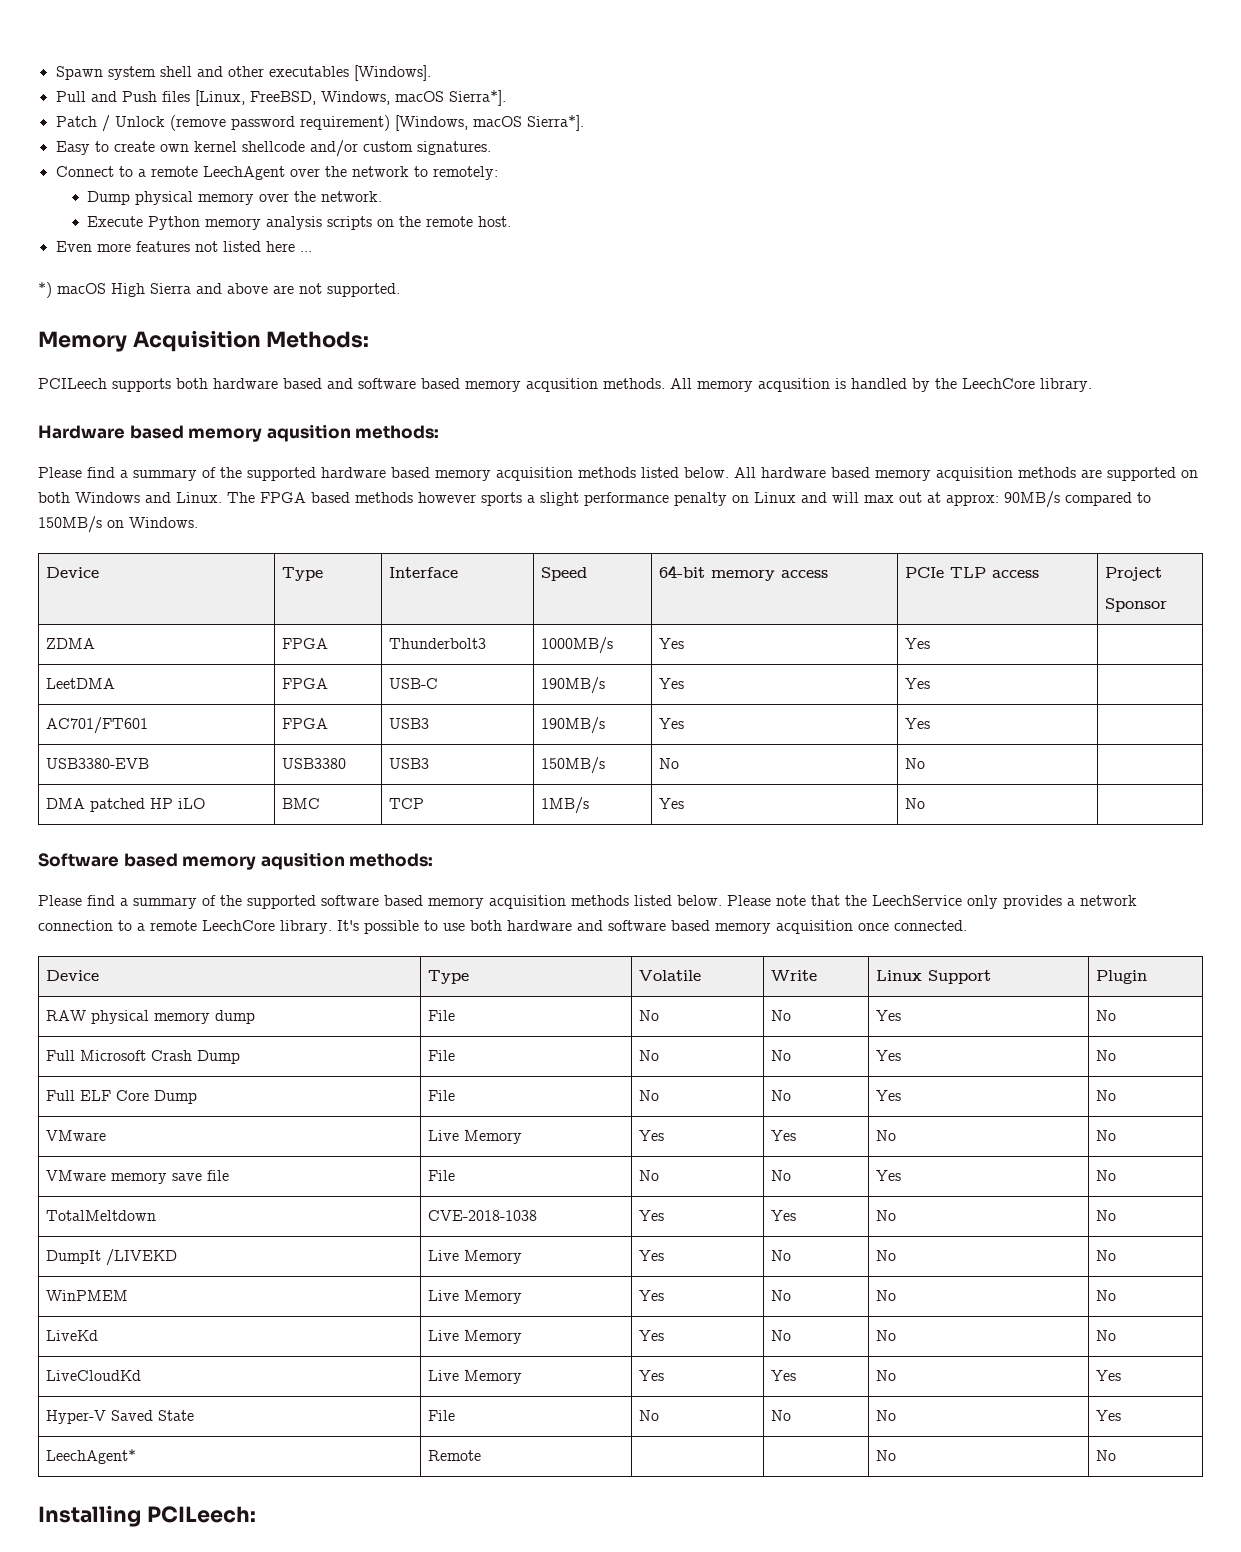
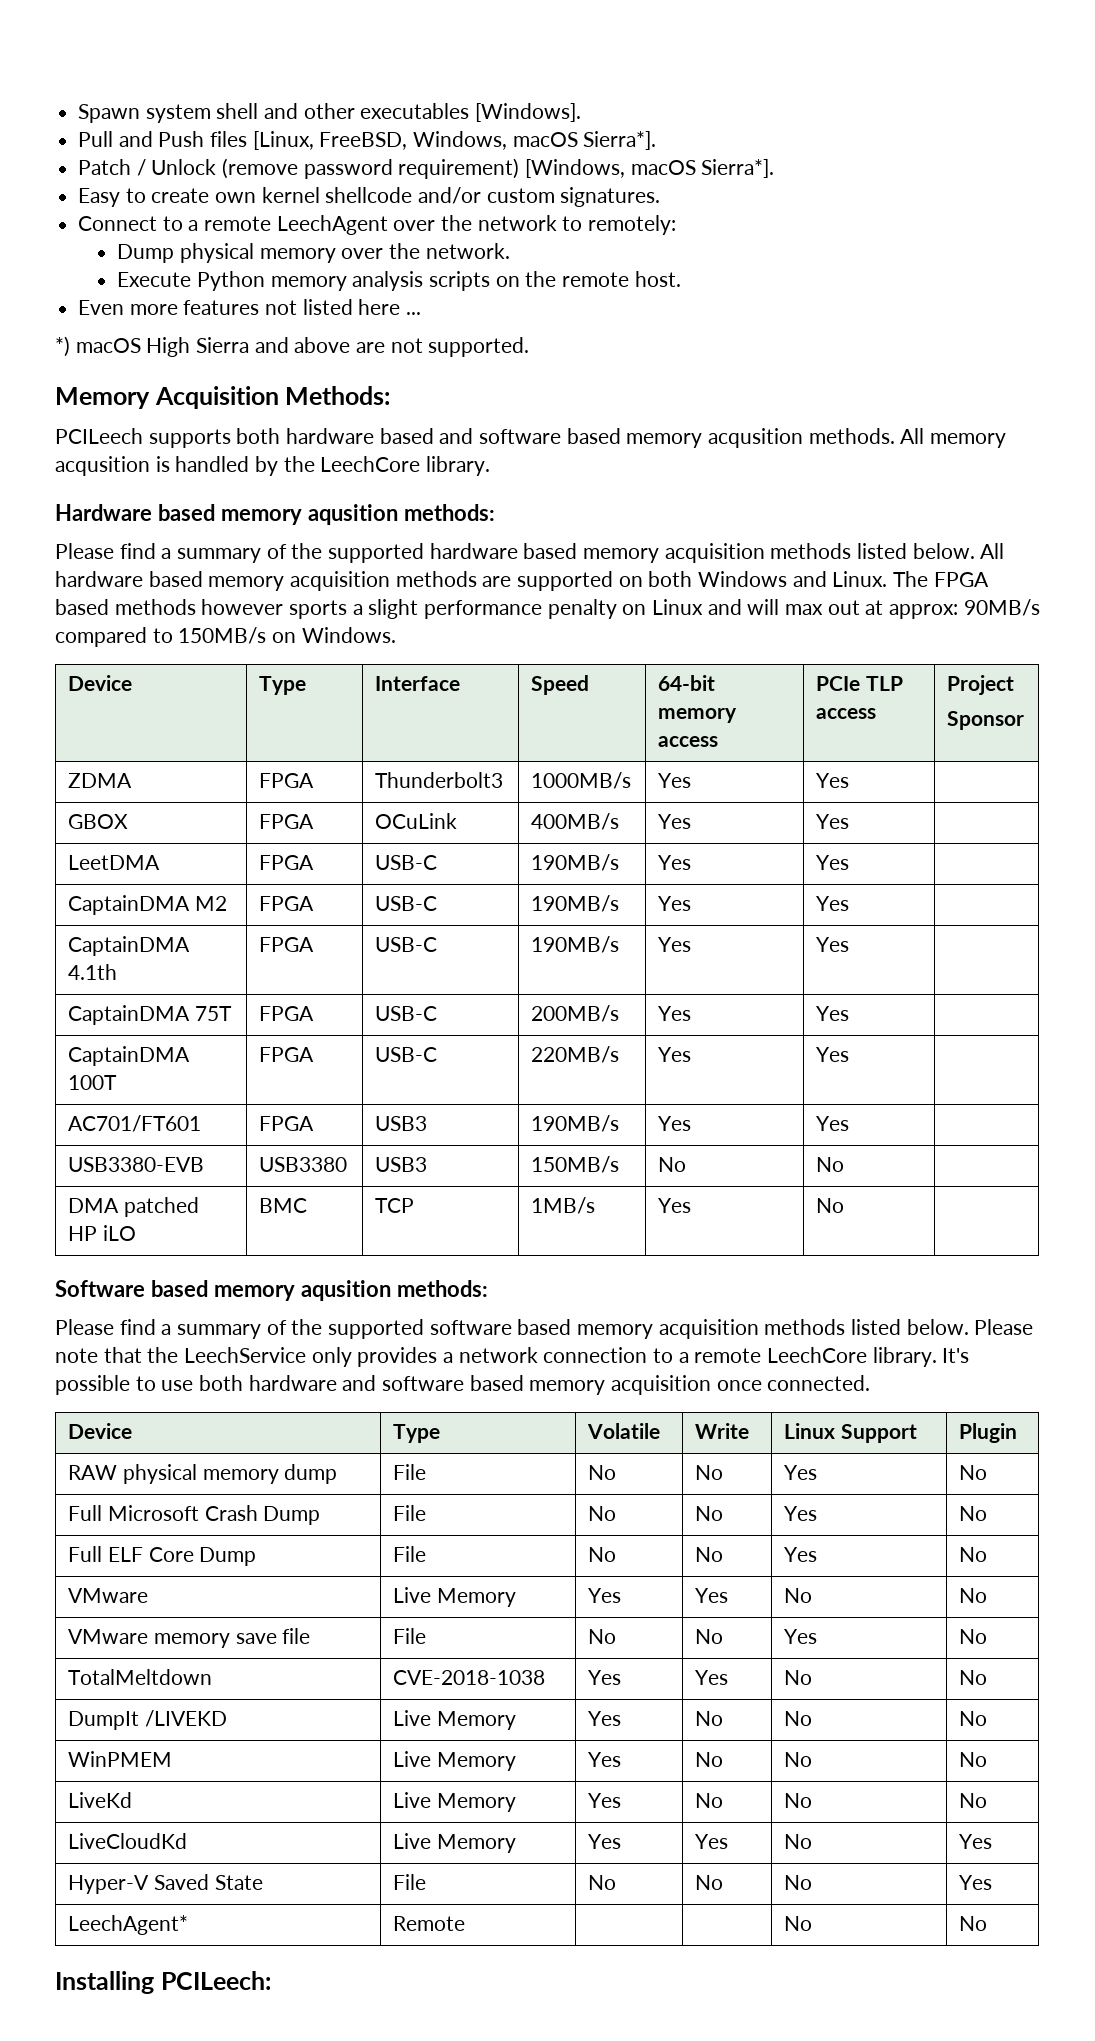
(930, 643) none -> [68,814,129,829] [259,814,315,829] [375,813,458,829] [531,813,620,830] [658,814,692,829] [816,814,850,829] // GBOX | FPGA | OCuLink | 400MB/s | Yes | Yes |
(930, 683) none -> [68,895,228,915] [259,896,315,911] [375,896,438,911] [531,895,620,912] [658,896,692,911] [816,896,850,911] [68,936,191,956] [68,964,118,980] [259,937,315,952] [375,937,438,952] [531,936,620,953] [658,937,692,952] [816,937,850,952] [68,1005,233,1025] [259,1006,315,1021] [375,1006,438,1021] [531,1005,620,1022] [658,1006,692,1021] [816,1006,850,1021] [68,1046,191,1066] [68,1075,118,1090] [259,1047,315,1062] [375,1047,438,1062] [531,1046,620,1063] [658,1047,692,1062] [816,1047,850,1062] // CaptainDMA M2 | FPGA | USB-C | 190MB/s | Yes | Yes | // CaptainDMA 4.1th | FPGA | USB-C | 190MB/s | Yes | Yes | // CaptainDMA 75T | FPGA | USB-C | 200MB/s | Yes | Yes | // CaptainDMA 100T | FPGA | USB-C | 220MB/s | Yes | Yes |

